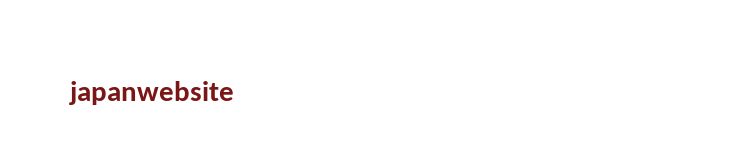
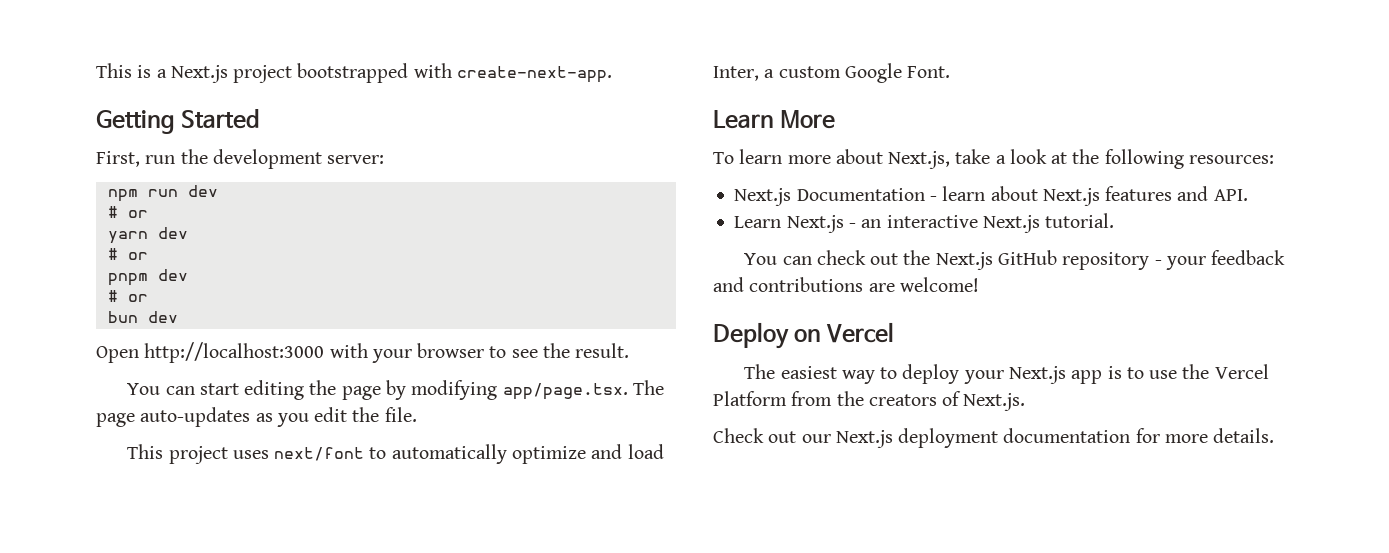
[69,81,234,105] japanwebsite -> [96,63,612,83] [96,109,261,134] [96,149,385,169] [107,185,218,202] [107,206,148,218] [107,227,188,244] [107,248,148,260] [107,269,188,286] [107,290,148,302] [107,311,178,323] [96,342,630,363] [127,380,664,400] [96,407,417,427] [127,444,664,464] [713,63,951,83] [713,110,836,129] [713,149,1274,169] [734,186,1248,206] [734,213,1115,233] [744,250,1286,270] [713,277,979,292] [713,322,895,349] [744,364,1269,384] [713,391,1026,411] [713,428,1275,448] This is a Next.js project bootstrapped with create-next-app. // Getting Started // First, run the development server: // npm run dev // # or // yarn dev // # or // pnpm dev // # or // bun dev // Open http://localhost:3000 with your browser to see the result. // You can start editing the page by modifying app/page.tsx. The page auto-updates as you edit the file. // This project uses next/font to automatically optimize and load Inter, a custom Google Font. // Learn More // To learn more about Next.js, take a look at the following resources: // Next.js Documentation - learn about Next.js features and API. // Learn Next.js - an interactive Next.js tutorial. // You can check out the Next.js GitHub repository - your feedback and contributions are welcome! // Deploy on Vercel // The easiest way to deploy your Next.js app is to use the Vercel Platform from the creators of Next.js. // Check out our Next.js deployment documentation for more details.

